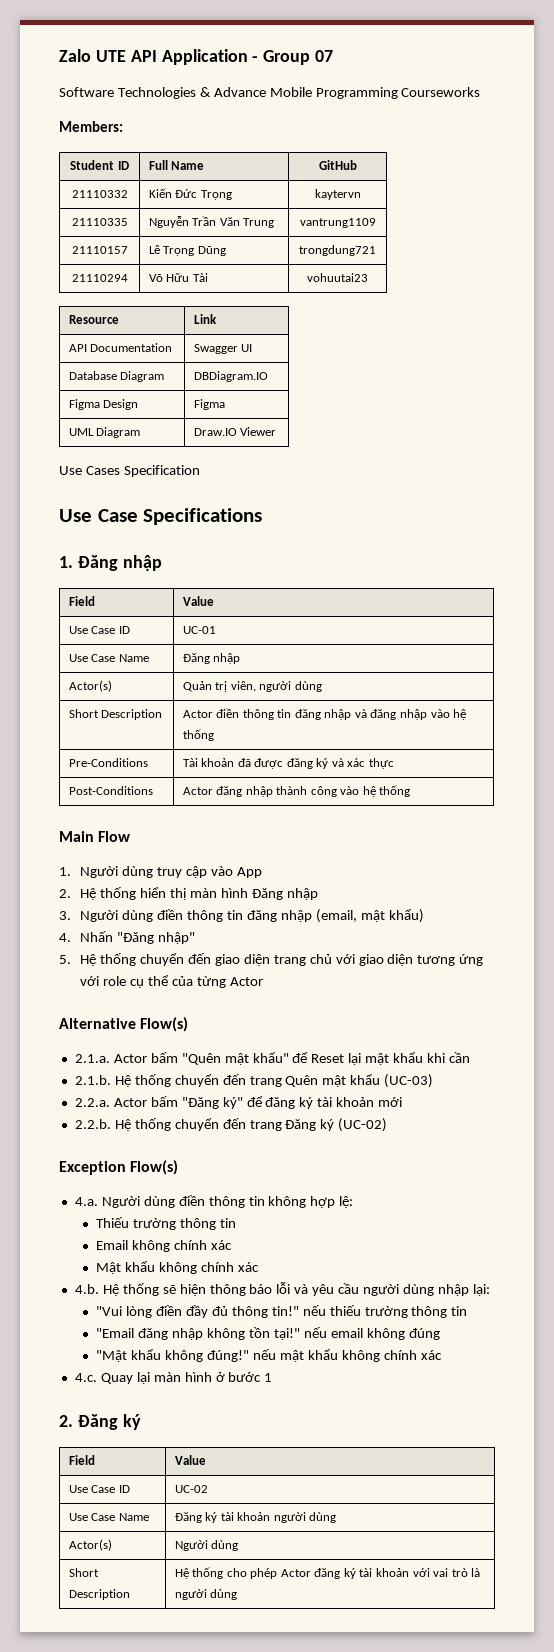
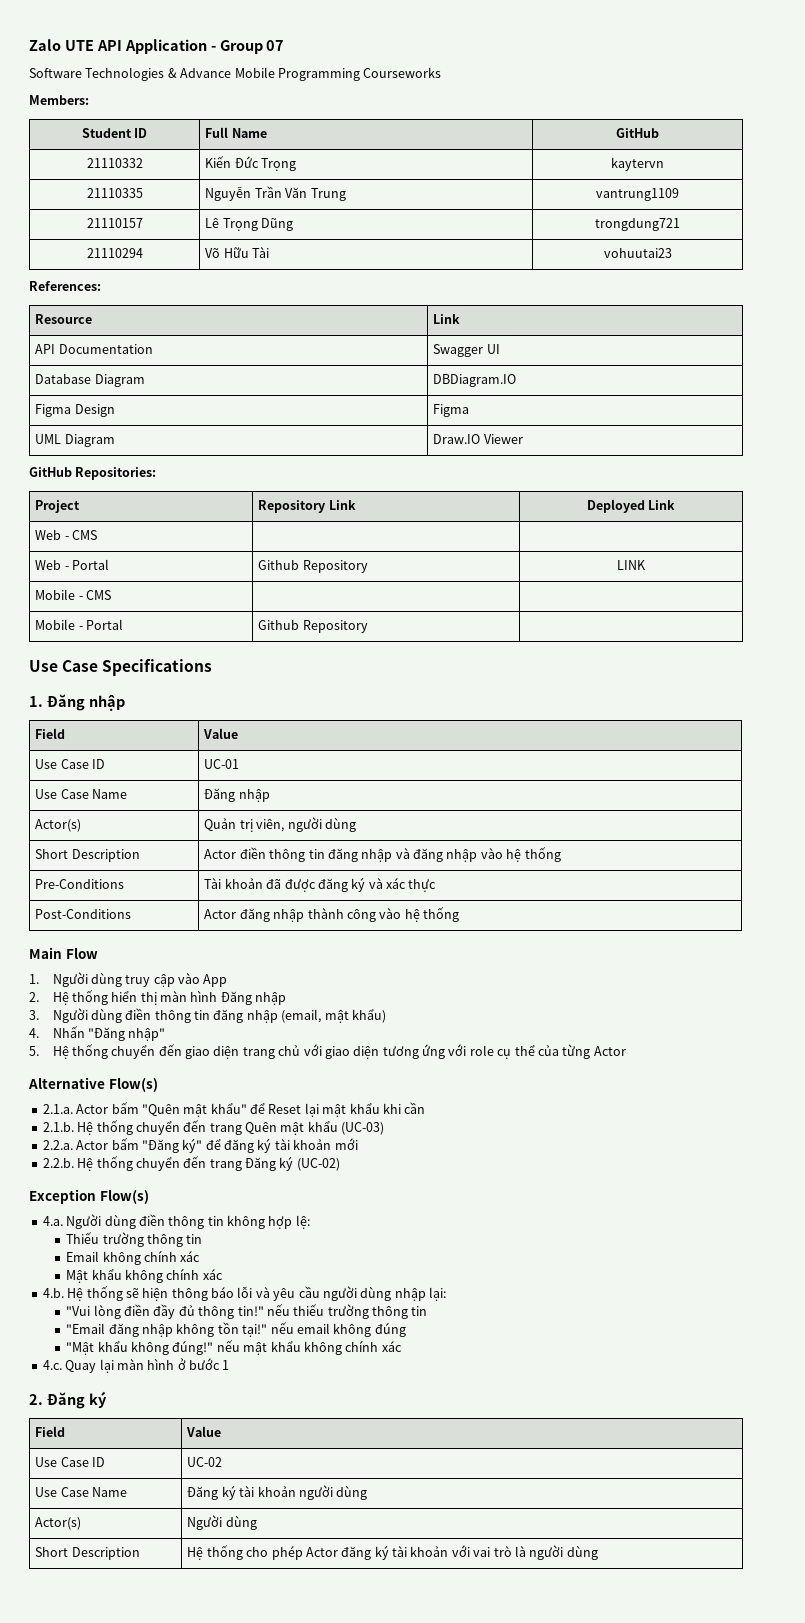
(368, 277) none -> [29,281,101,291] // References:
[59,465,200,477] Use Cases Specification -> [29,467,157,480] [35,500,81,513] [258,500,356,513] [586,499,676,513] [35,530,98,540] [35,559,110,570] [258,560,368,573] [616,560,646,570] [35,589,112,600] [35,619,124,630] [258,620,368,633] GitHub Repositories: // Project | Repository Link | Deployed Link // Web - CMS | | // Web - Portal | Github Repository | LINK // Mobile - CMS | | // Mobile - Portal | Github Repository |

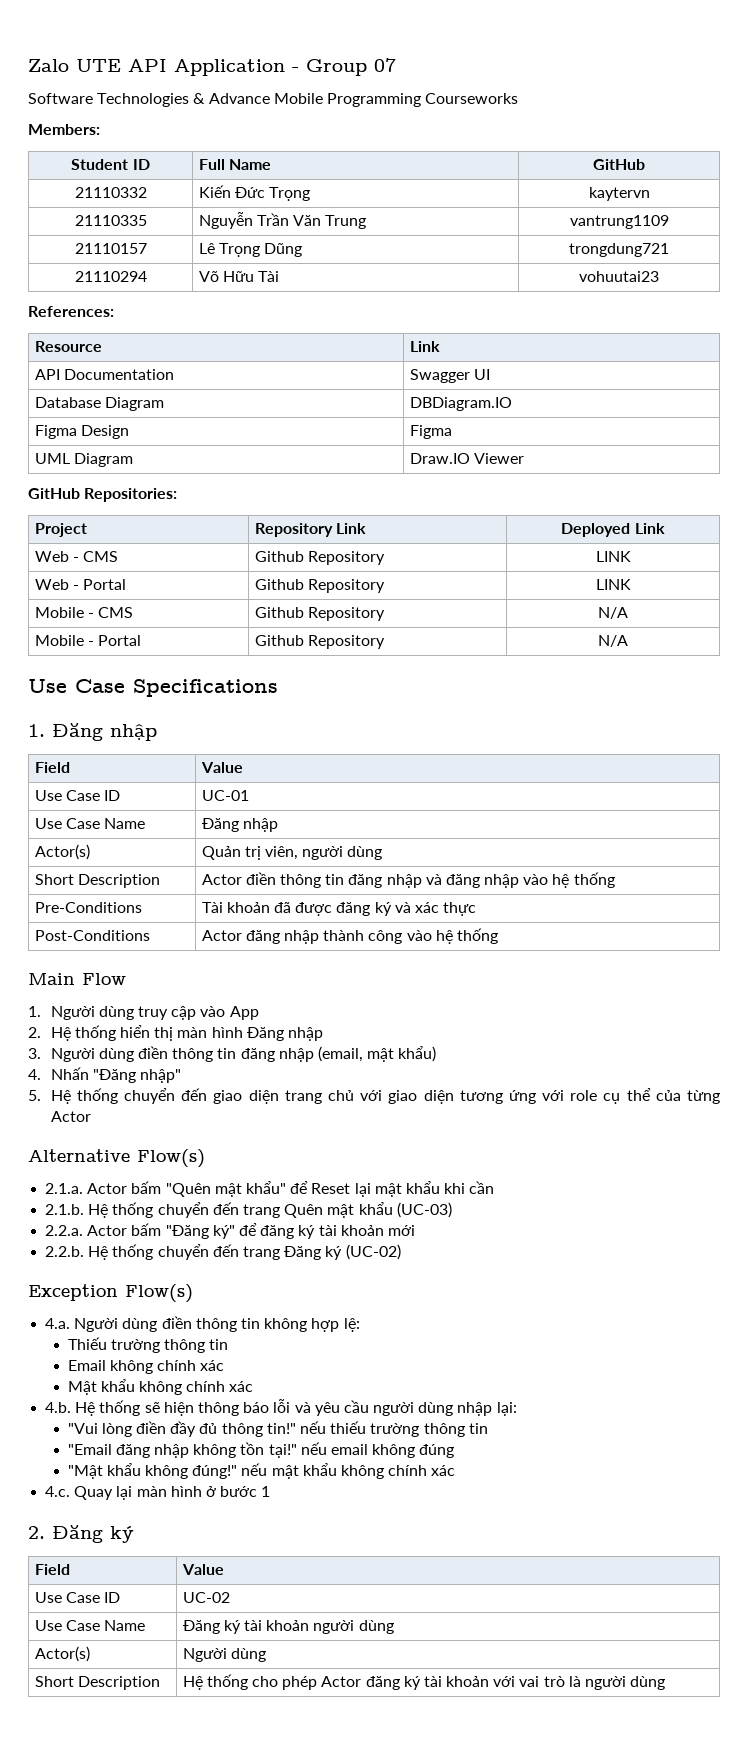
(98, 535) | -> [254,551,385,565] [595,551,631,562] Github Repository | LINK
(112, 595) | -> [254,607,385,621] [598,607,629,619] Github Repository | N/A
(368, 626) none -> [598,635,629,647] N/A

